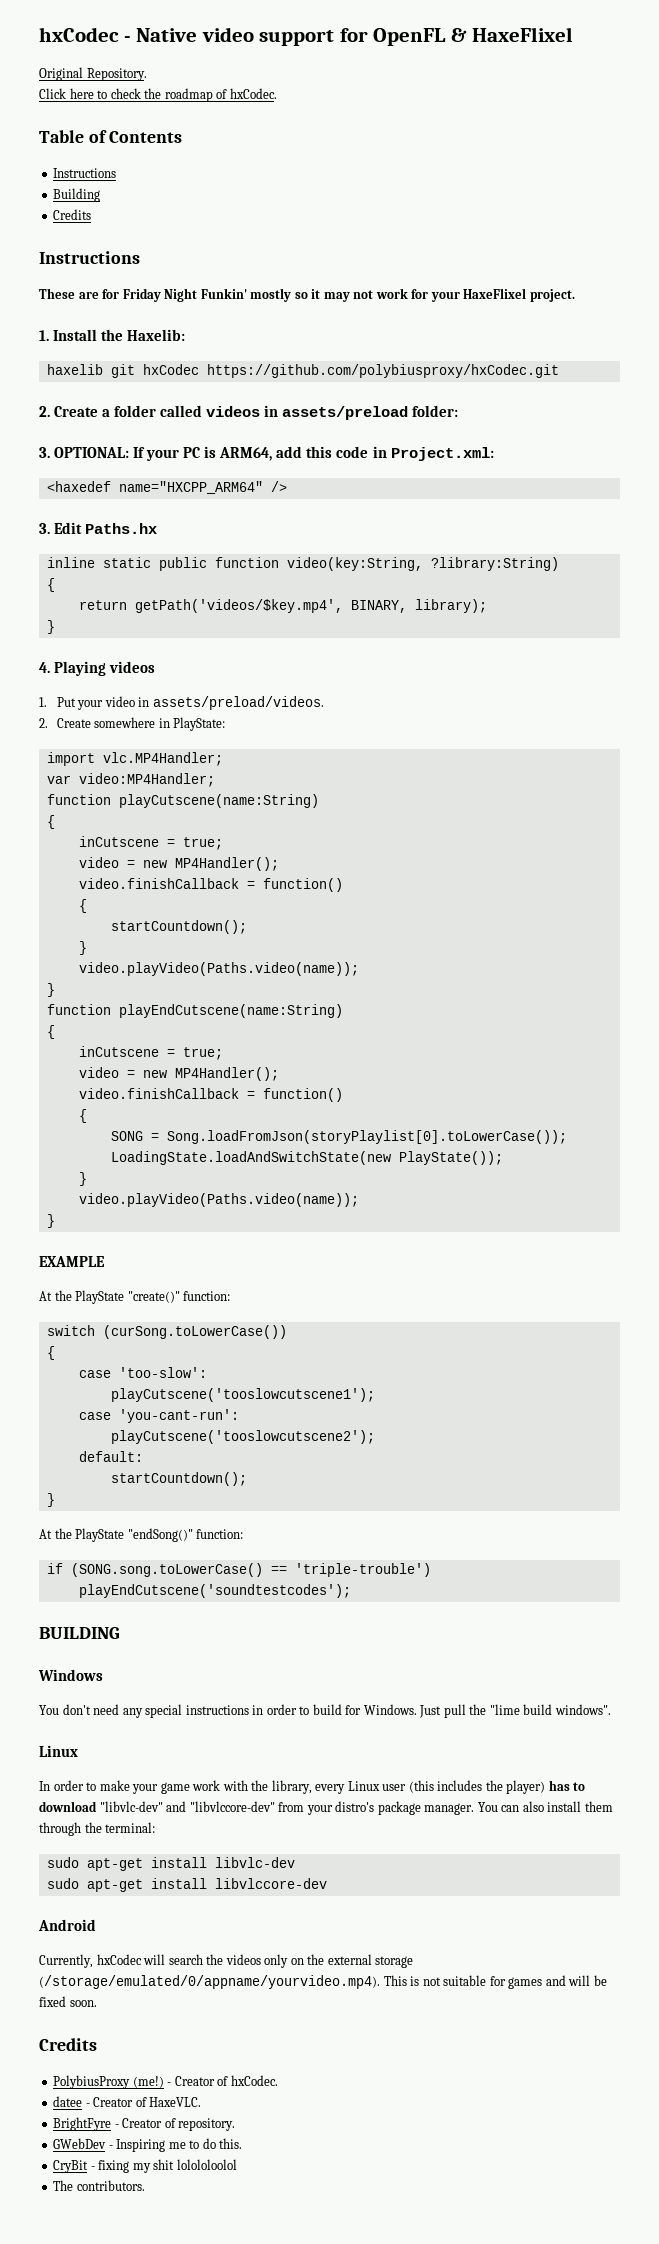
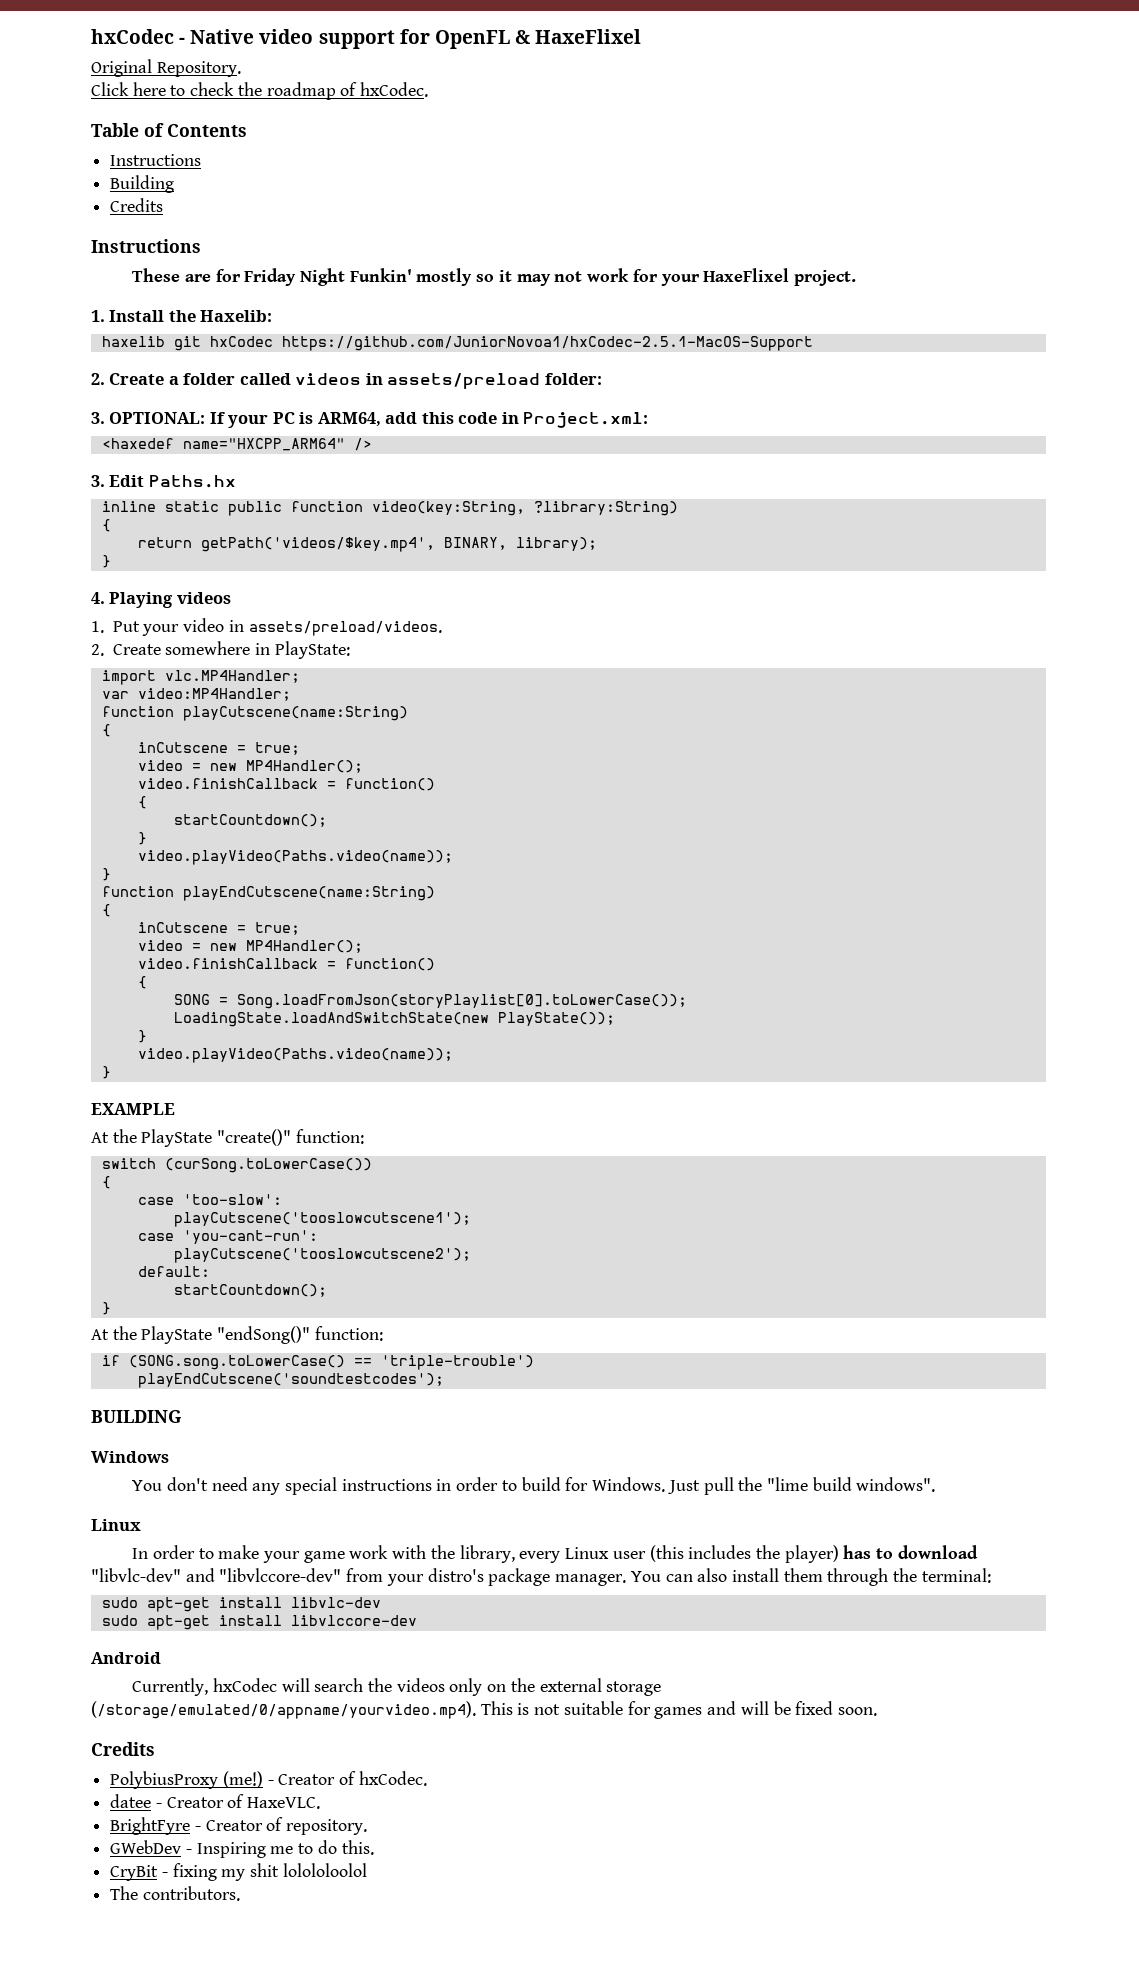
[206,364,559,378] https://github.com/polybiusproxy/hxCodec.git -> [281,336,813,351] https://github.com/JuniorNovoa1/hxCodec-2.5.1-MacOS-Support

